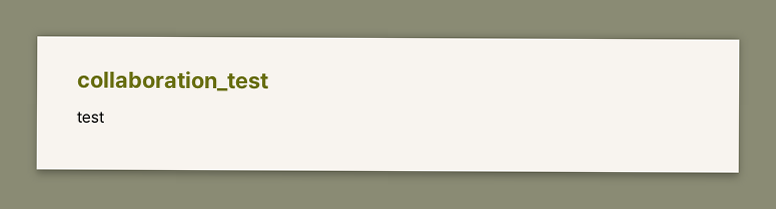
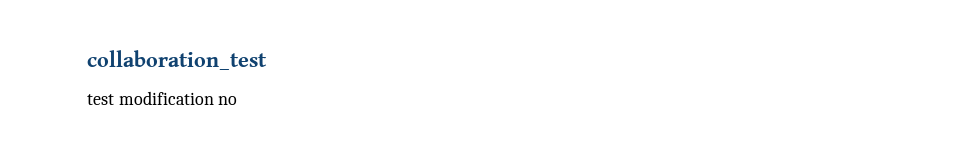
(104, 117) none -> [118,91,238,105] modification no

